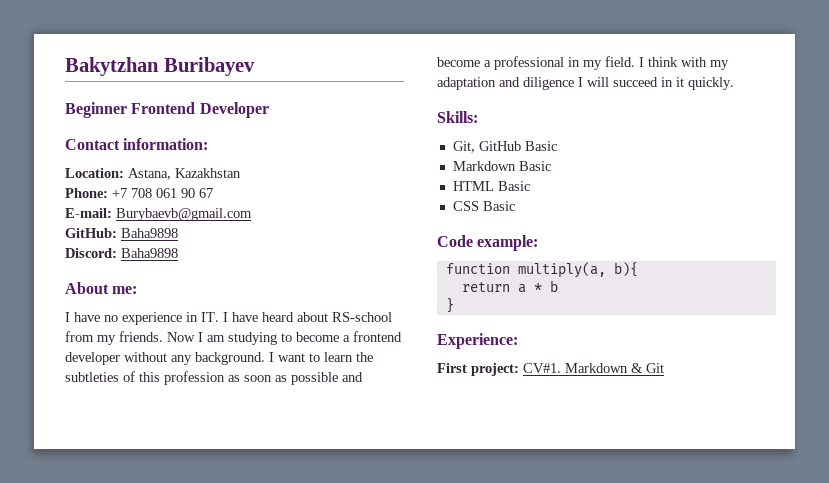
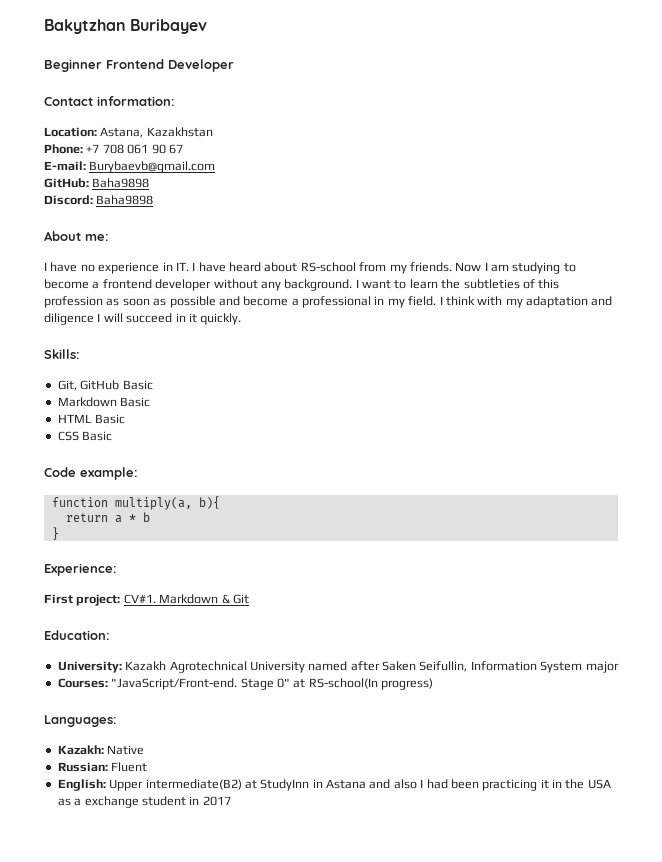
(664, 368) none -> [44,630,110,640] [57,661,619,673] [57,678,433,690] [44,715,117,727] [57,745,145,755] [57,762,148,772] [57,779,611,791] [57,796,231,808] // Education: // University: Kazakh Agrotechnical University named after Saken Seifullin, Information System major // Courses: "JavaScript/Front-end. Stage 0" at RS-school(In progress) // Languages: // Kazakh: Native // Russian: Fluent // English: Upper intermediate(B2) at StudyInn in Astana and also I had been practicing it in the USA as a exchange student in 2017

